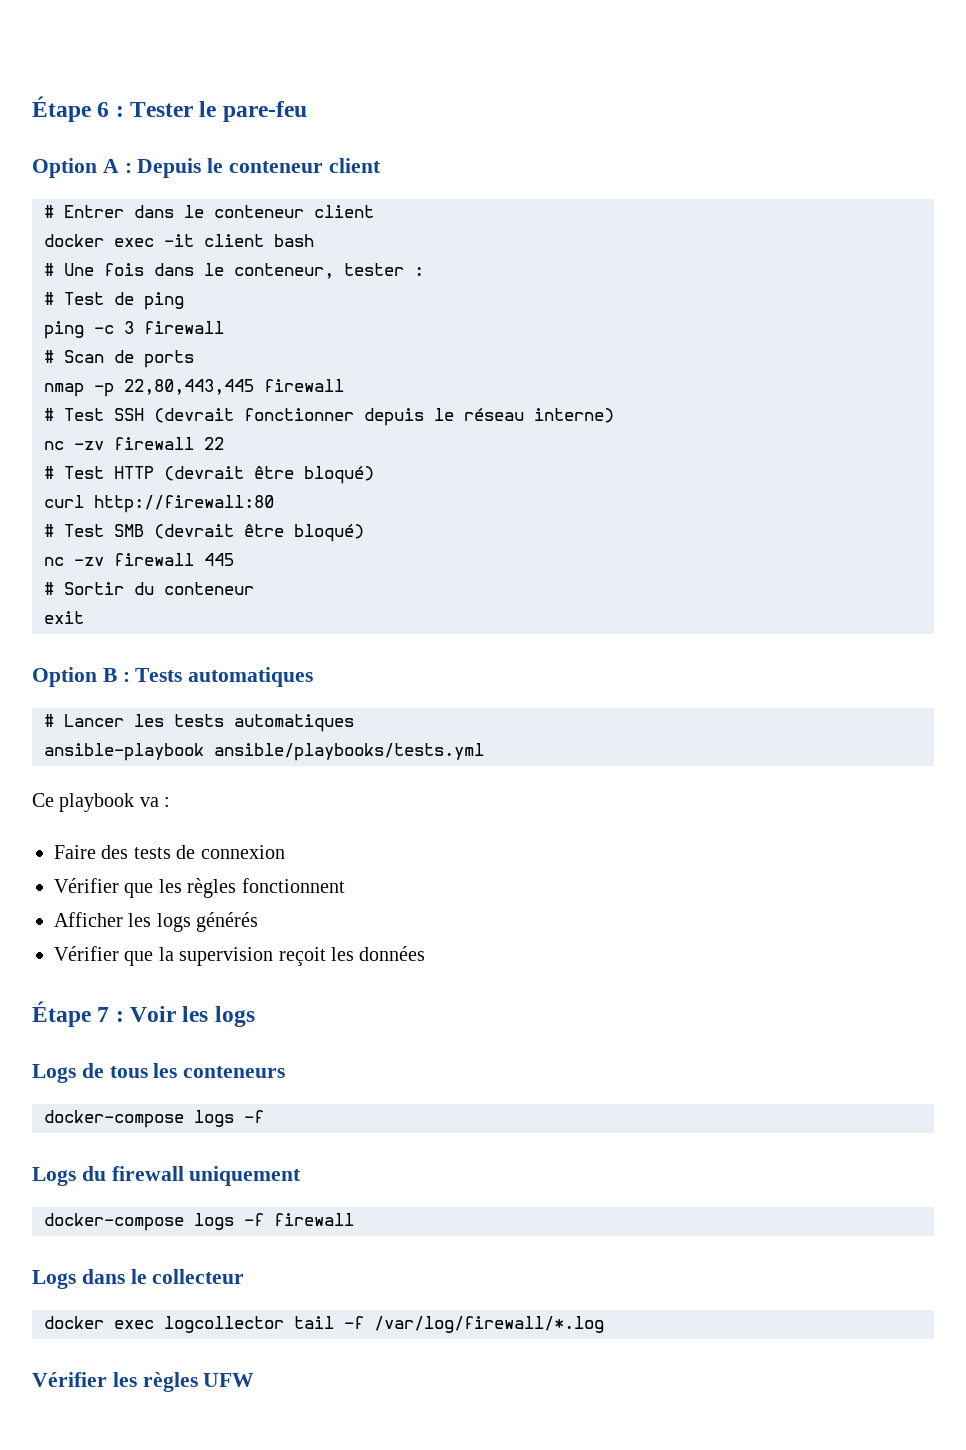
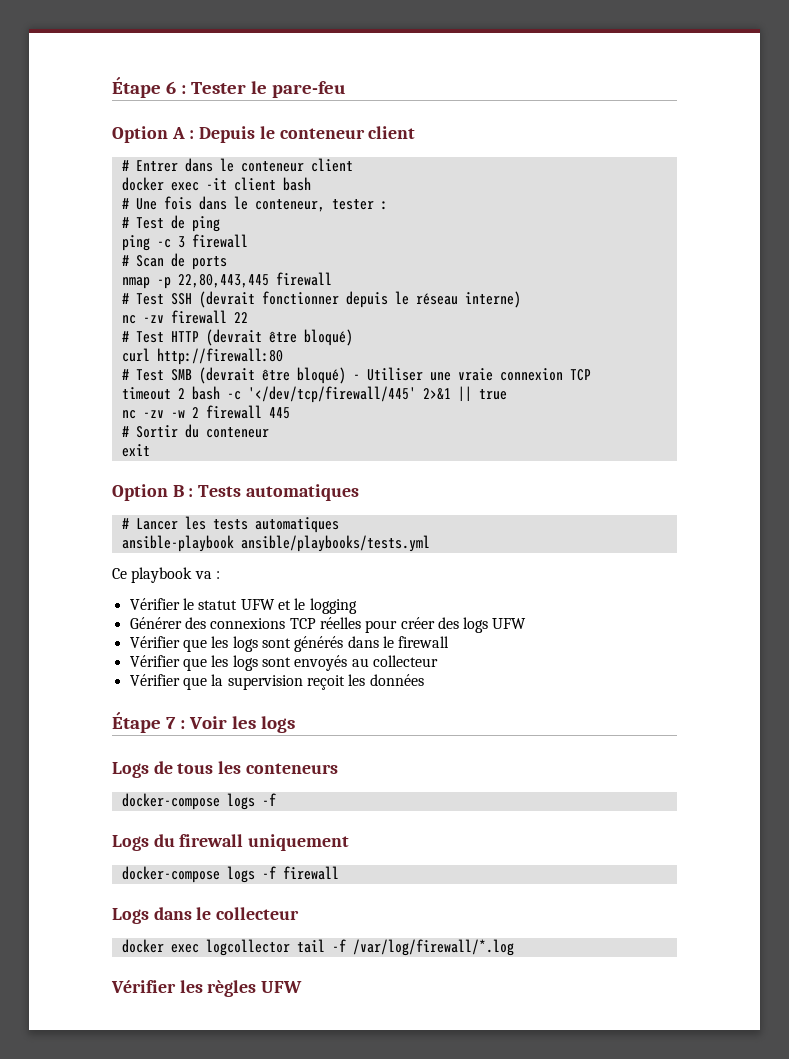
[44,557,104,566] // nc -zv -> [352,367,591,381] [121,386,507,403] [121,407,199,419] - Utiliser une vraie connexion TCP // timeout 2 bash -c '</dev/tcp/firewall/445' 2>&1 || true // nc -zv -w 2
[54,845,285,859] [54,878,345,898] [54,912,259,932] Faire des tests de connexion // Vérifier que les règles fonctionnent // Afficher les logs générés -> [129,598,357,614] [129,617,527,633] [129,636,450,652] [129,655,438,671] Vérifier le statut UFW et le logging // Générer des connexions TCP réelles pour créer des logs UFW // Vérifier que les logs sont générés dans le firewall // Vérifier que les logs sont envoyés au collecteur

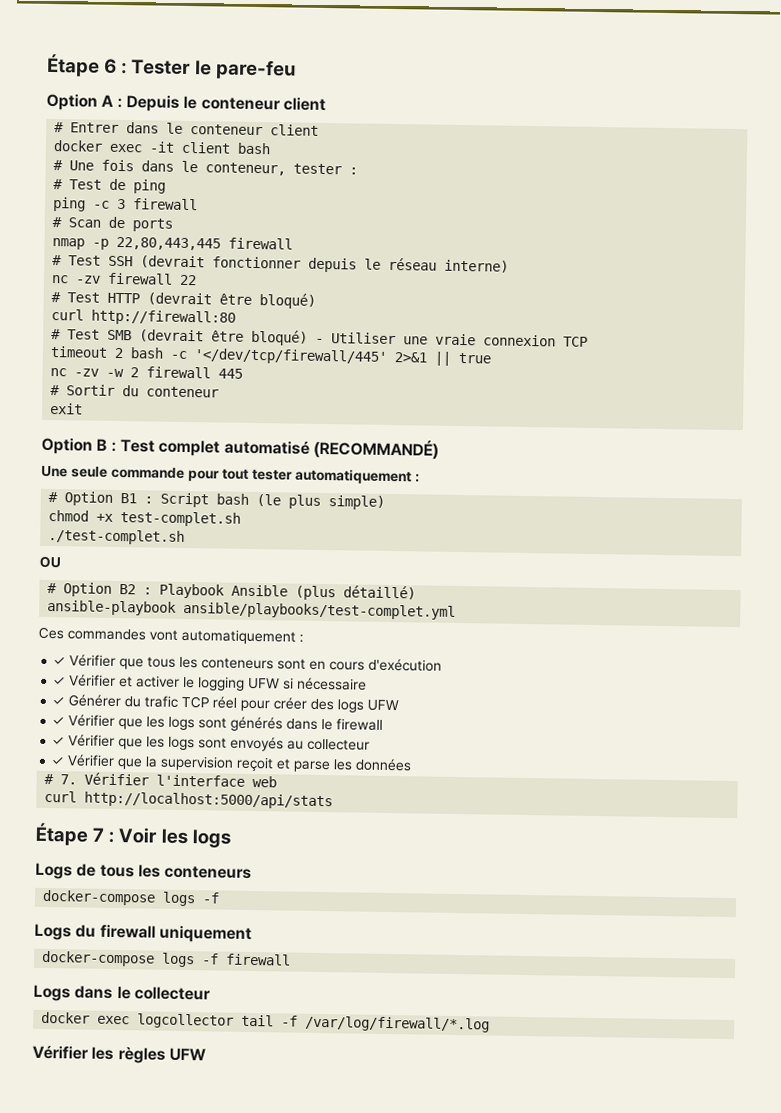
[198,484,359,501] [121,516,339,533] [121,535,430,552] [112,567,220,583] [129,598,357,614] [129,617,361,629] Tests automatiques // # Lancer les tests automatiques // ansible-playbook ansible/playbooks/tests.yml // Ce playbook va : // Vérifier le statut UFW et le logging // Générer des connexions TCP réelles -> [119,438,439,460] [41,465,420,485] [48,491,386,510] [48,509,242,527] [48,528,186,545] [39,555,61,569] [47,582,417,601] [47,599,457,620] [38,626,304,645] [53,654,443,672] [53,674,368,691] [52,694,238,709] Test complet automatisé (RECOMMANDÉ) // Une seule commande pour tout tester automatiquement : // # Option B1 : Script bash (le plus simple) // chmod +x test-complet.sh // ./test-complet.sh // OU // # Option B2 : Playbook Ansible (plus détaillé) // ansible-playbook ansible/playbooks/test-complet.yml // Ces commandes vont automatiquement : // ✓ Vérifier que tous les conteneurs sont en cours d'exécution // ✓ Vérifier et activer le logging UFW si nécessaire // ✓ Générer du trafic TCP réel
(527, 623) none -> [52,717,66,726] ✓
(450, 642) none -> [52,737,66,746] ✓
(438, 661) none -> [51,757,66,766] ✓
(345, 682) none -> [276,758,331,773] et parse
(424, 680) none -> [44,772,278,788] [44,790,334,810] // # 7. Vérifier l'interface web // curl http://localhost:5000/api/stats

